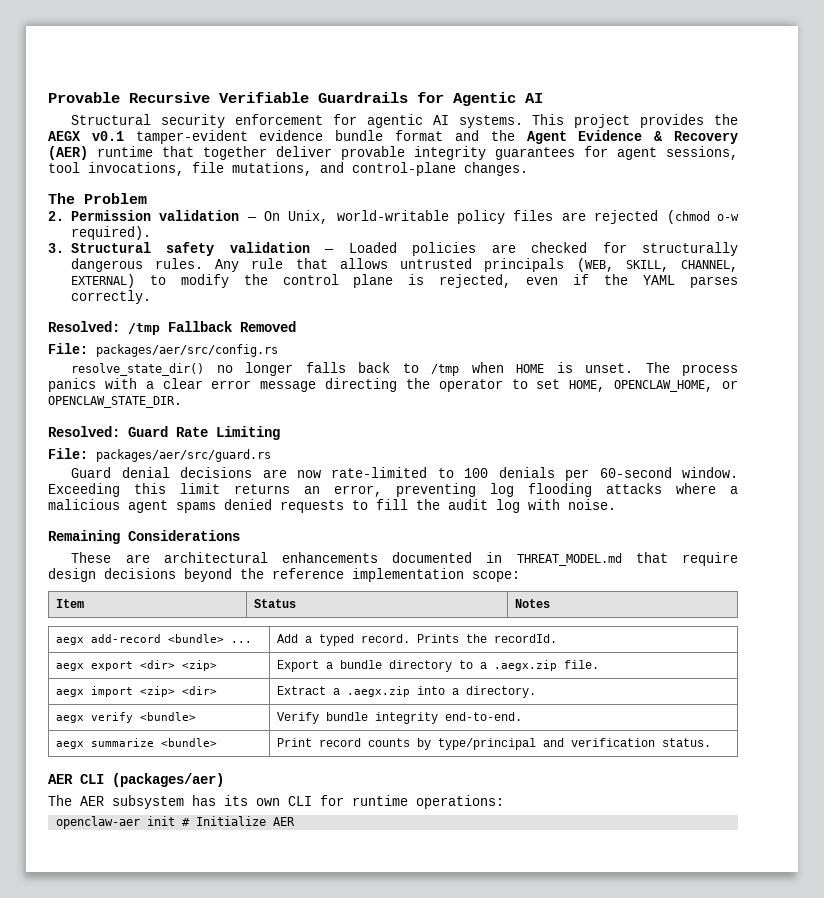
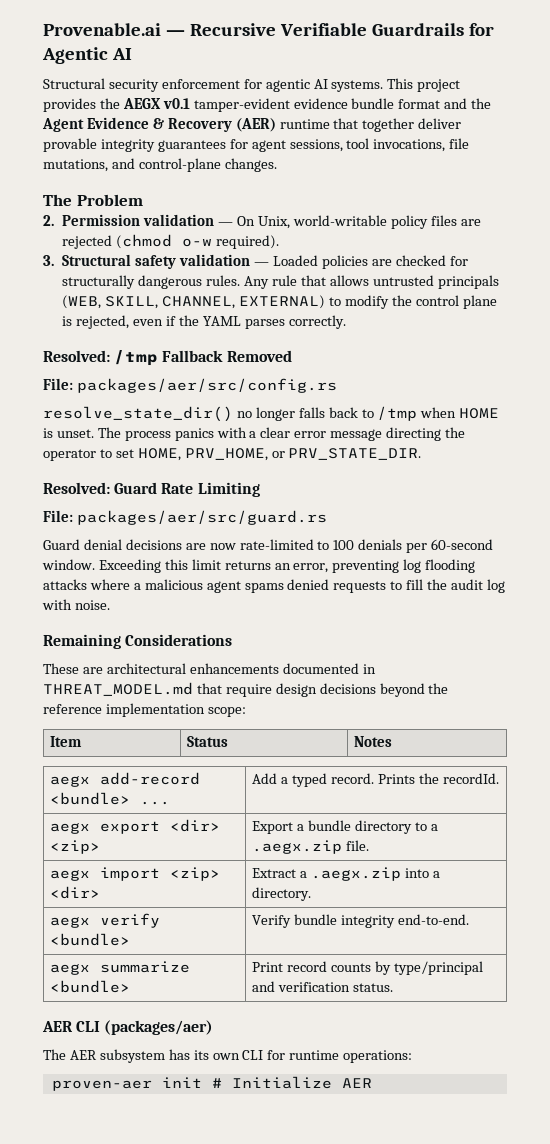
[48,92,120,103] Provable -> [43,23,185,36] Provenable.ai —
[614,380,738,392] [48,396,182,408] OPENCLAW_HOME, or OPENCLAW_STATE_DIR. -> [184,448,422,461] PRV_HOME, or PRV_STATE_DIR.
[56,816,141,829] openclaw-aer -> [51,1080,152,1091] proven-aer

